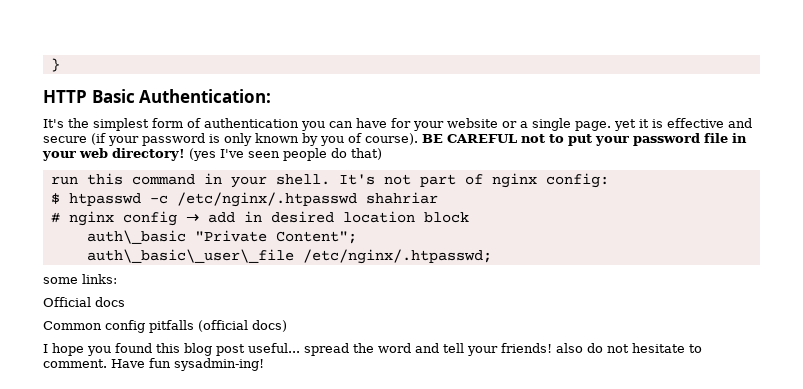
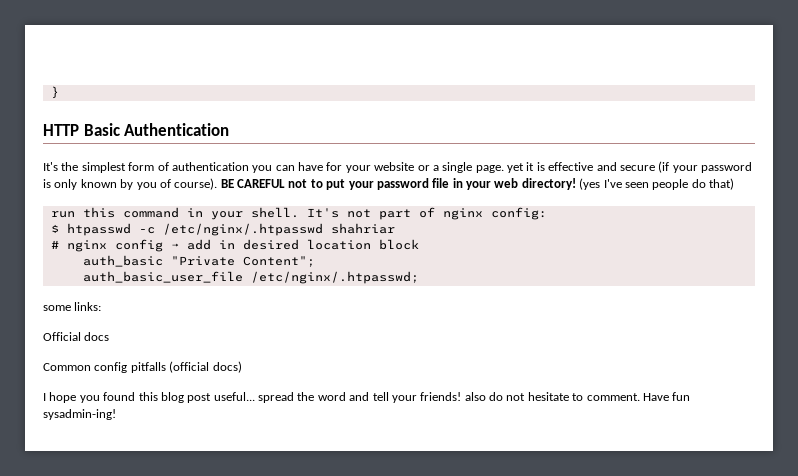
[139,89,272,103] Authentication: -> [124,123,230,136] Authentication
[86,230,186,244] auth\_basic -> [82,255,163,267] auth_basic
[86,249,294,263] auth\_basic\_user\_file -> [82,271,243,283] auth_basic_user_file

